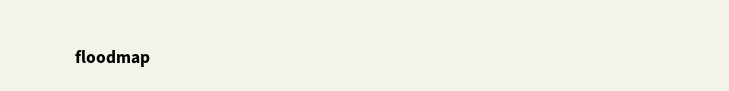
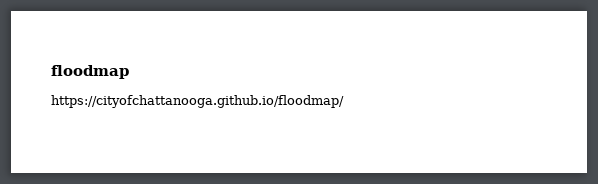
(150, 58) none -> [51,95,344,108] // https://cityofchattanooga.github.io/floodmap/

